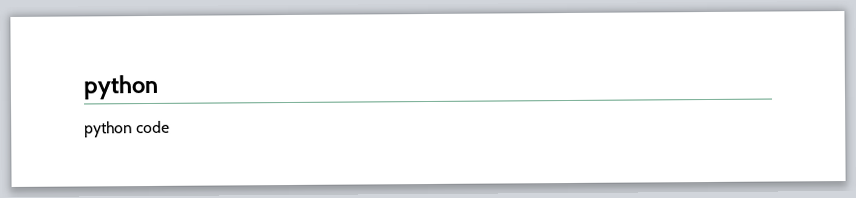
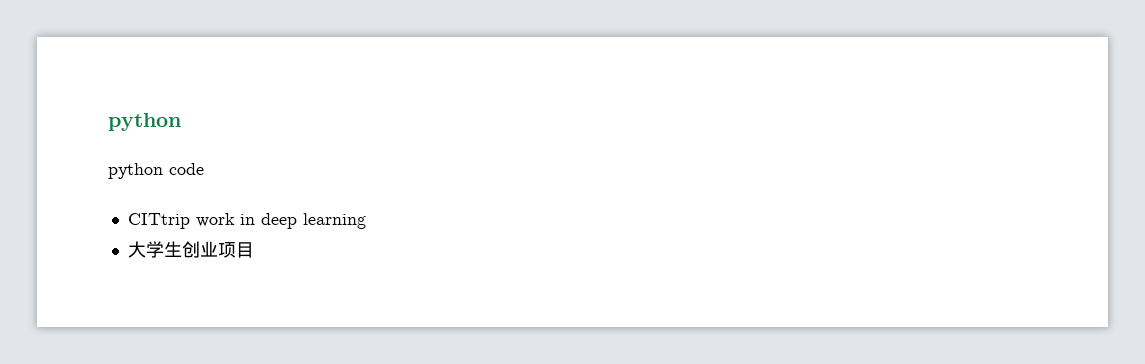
(171, 127) none -> [127,213,366,229] [127,241,254,258] // CITtrip work in deep learning // 大学生创业项目

